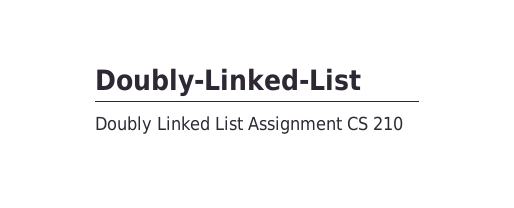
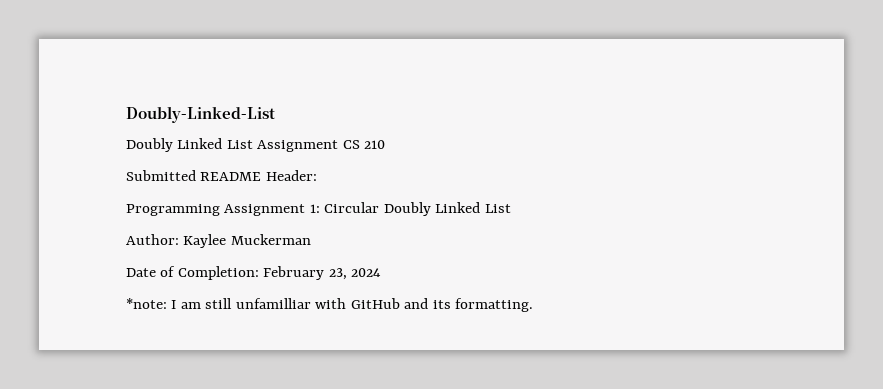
(403, 123) none -> [126,170,317,181] [126,202,511,216] [126,234,311,248] [126,266,382,280] [126,298,534,312] // Submitted README Header: // Programming Assignment 1: Circular Doubly Linked List // Author: Kaylee Muckerman // Date of Completion: February 23, 2024 // *note: I am still unfamilliar with GitHub and its formatting.

